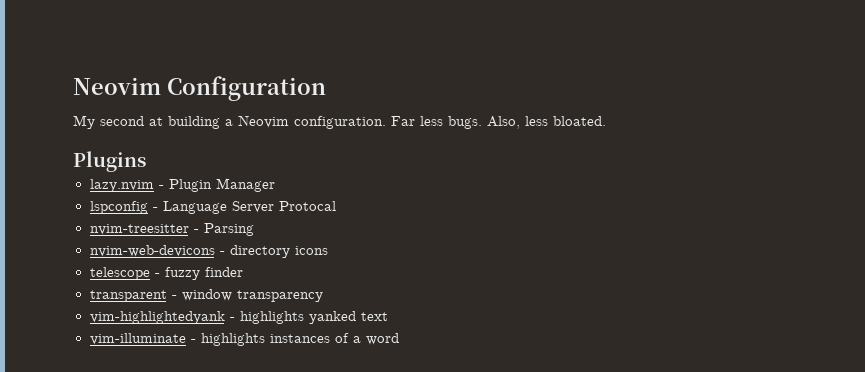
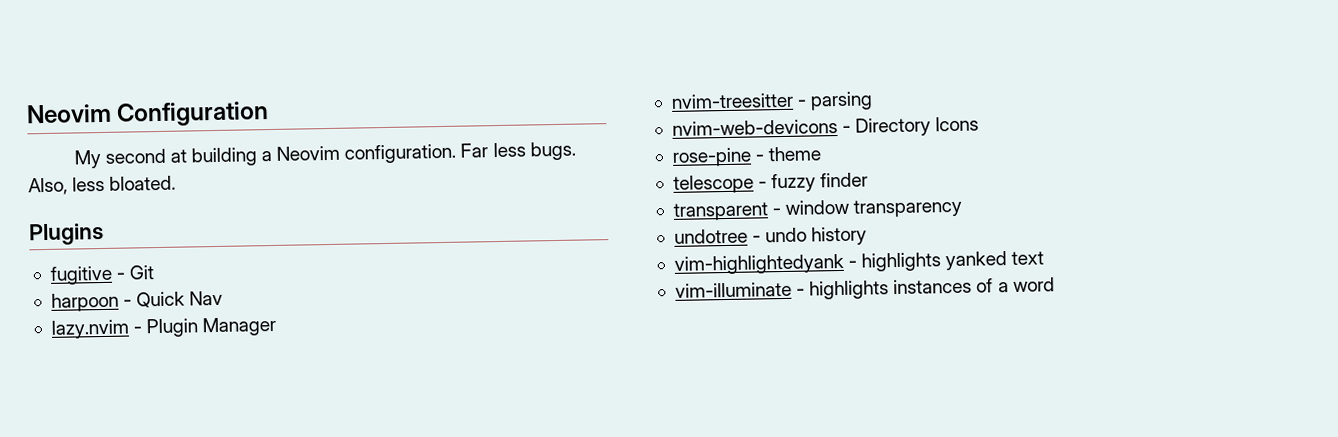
(146, 161) none -> [49,265,155,285] [50,290,224,312] // fugitive - Git // harpoon - Quick Nav
[89,201,336,214] // lspconfig - Language Server Protocal -> (277, 326) none
[203,223,254,236] Parsing -> [810,91,874,111] parsing
[229,245,328,258] directory icons -> [855,116,980,137] [671,146,822,167] Directory Icons // rose-pine - theme
(323, 296) none -> [673,226,868,246] // undotree - undo history

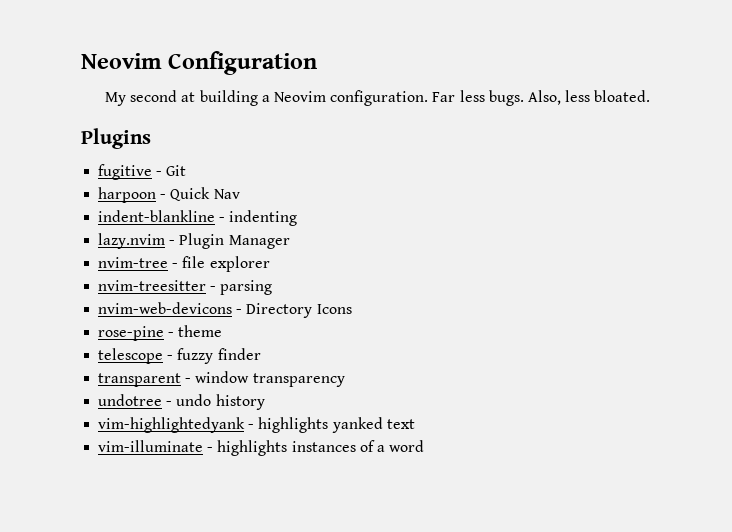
(224, 298) none -> [98,210,298,226] // indent-blankline - indenting
(277, 326) none -> [98,256,270,272] // nvim-tree - file explorer

